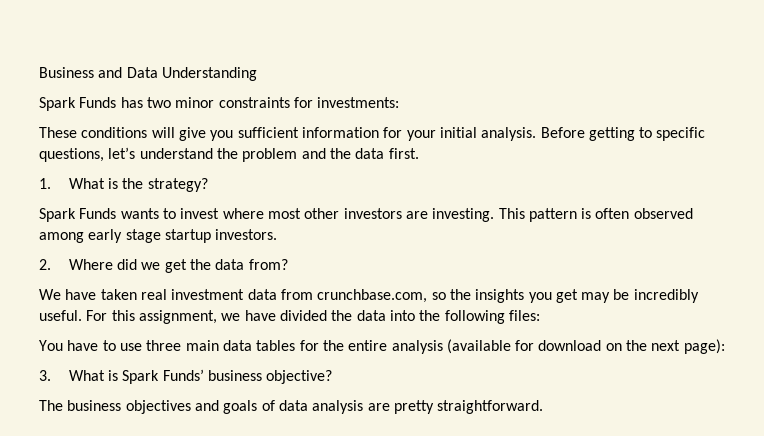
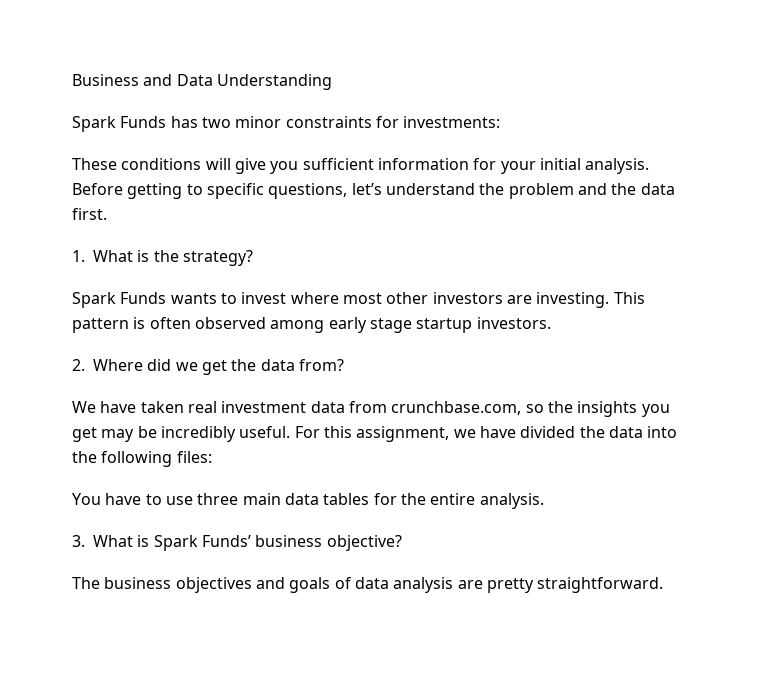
[391,339,725,354] analysis (available for download on the next page): -> [479,493,544,509] analysis.

